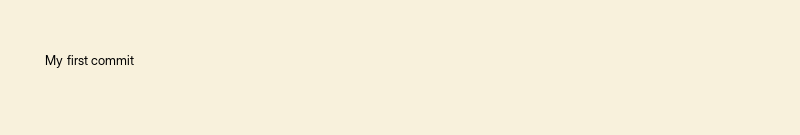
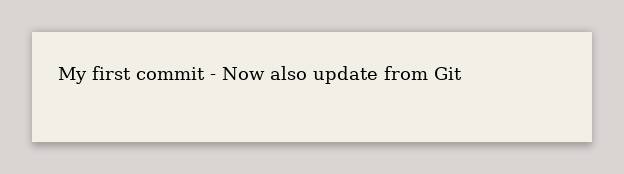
(135, 60) none -> [210,66,462,84] - Now also update from Git

